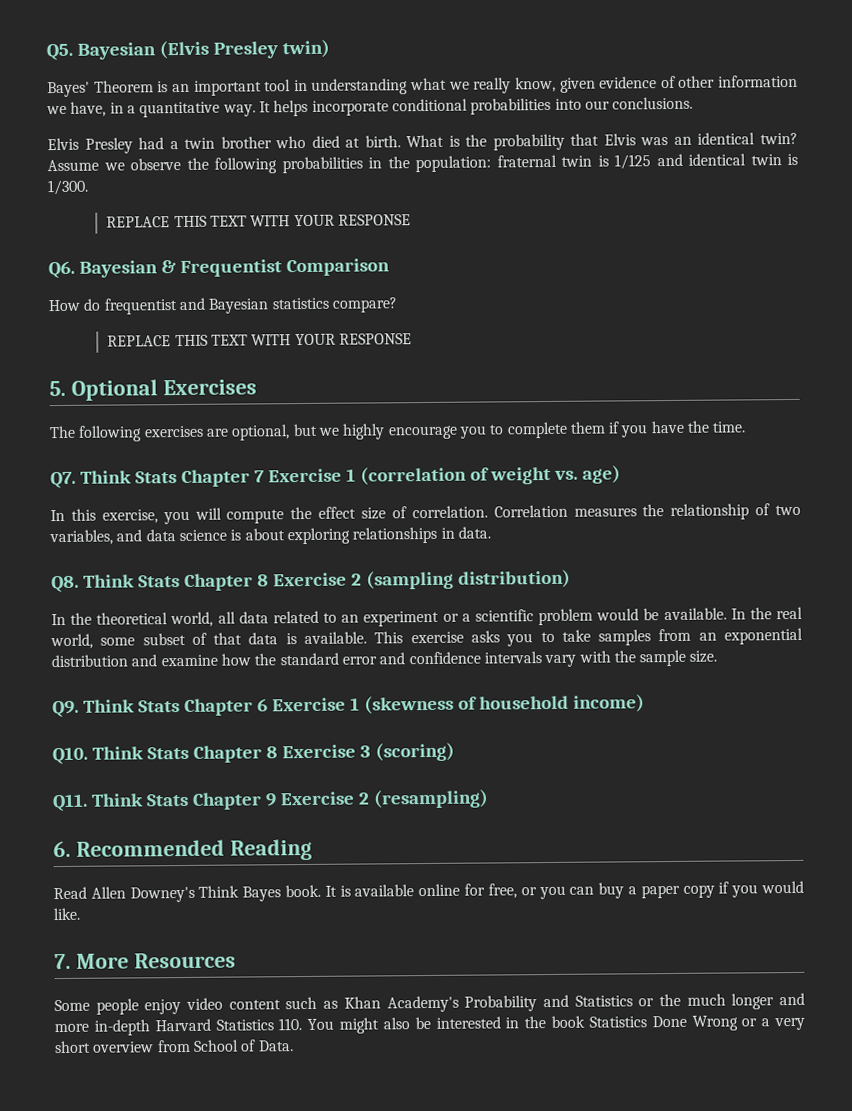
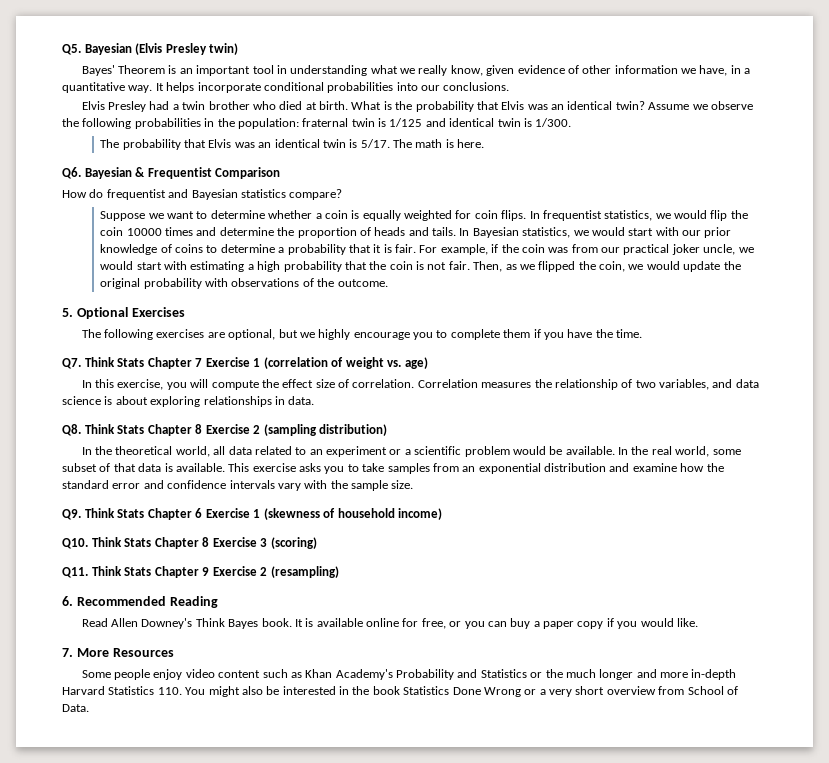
[106,214,411,228] REPLACE THIS TEXT WITH YOUR RESPONSE -> [100,139,485,150] The probability that Elvis was an identical twin is 5/17. The math is here.
[107,333,412,347] REPLACE THIS TEXT WITH YOUR RESPONSE -> [100,210,748,221] [100,227,732,238] [100,244,754,255] [100,261,741,272] [100,278,388,289] Suppose we want to determine whether a coin is equally weighted for coin flips. In frequentist statistics, we would flip the coin 10000 times and determine the proportion of heads and tails. In Bayesian statistics, we would start with our prior knowledge of coins to determine a probability that it is fair. For example, if the coin was from our practical joker uncle, we would start with estimating a high probability that the coin is not fair. Then, as we flipped the coin, we would update the original probability with observations of the outcome.

